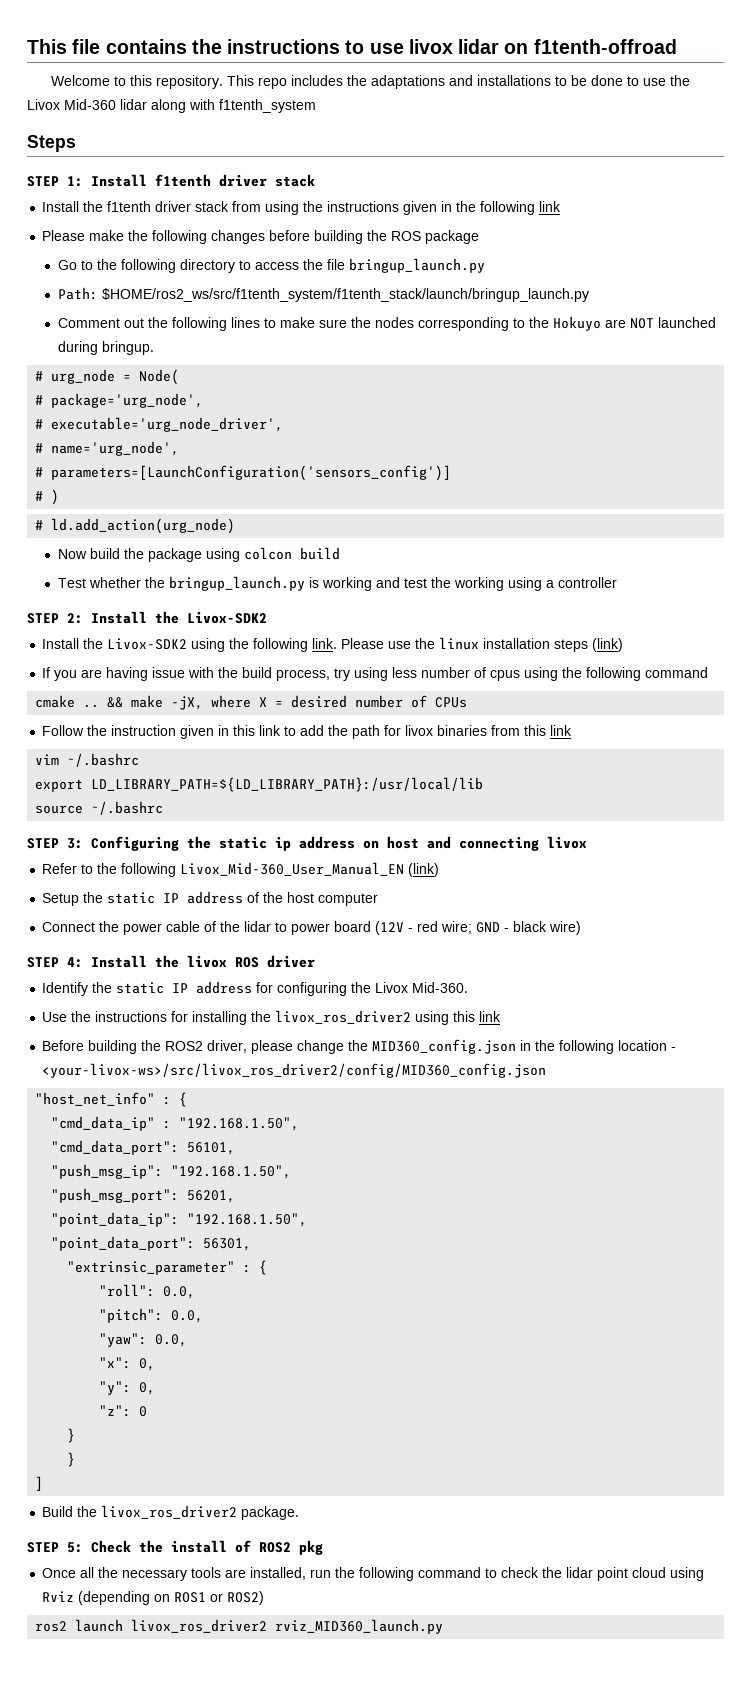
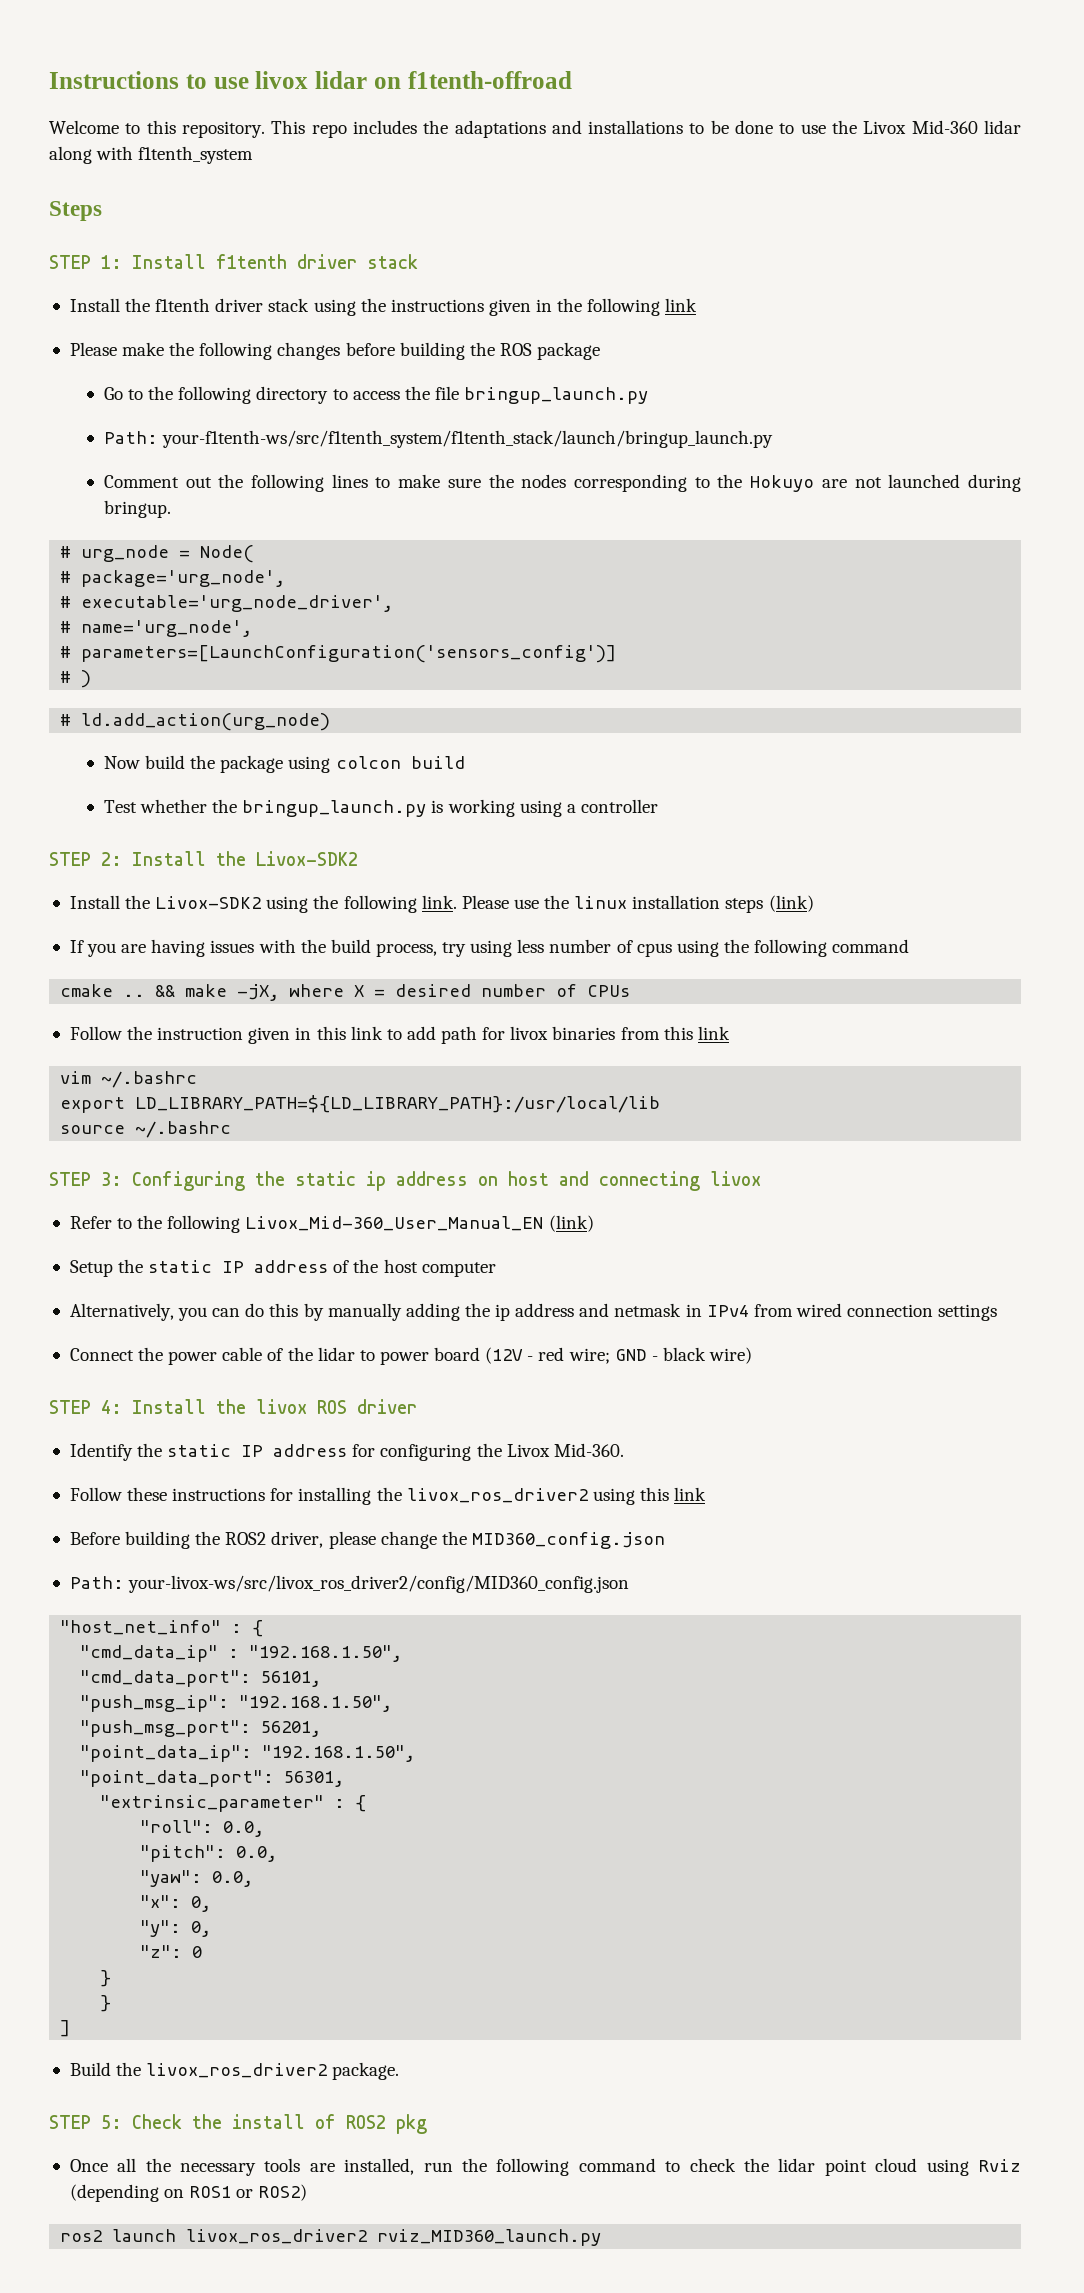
[27,39,341,54] This file contains the instructions -> [49,71,179,89] Instructions
[232,201,262,212] from -> (310, 305) none
[101,288,589,302] $HOME/ros2_ws/src/f1tenth_system/f1tenth_stack/launch/bringup_launch.py -> [162,430,774,448] your-f1tenth-ws/src/f1tenth_system/f1tenth_stack/launch/bringup_launch.py
[629,318,654,329] NOT -> [854,477,882,488] not
[375,577,504,591] and test the working -> (515, 808) none
[152,667,186,678] issue -> [210,940,255,953] issues
[328,725,349,736] the -> (436, 1033) none
(379, 899) none -> [69,1303,998,1321] // Alternatively, you can do this by manually adding the ip address and netmask in IPv4 from wired connection settings
[42,1011,92,1022] Use the -> [69,1487,168,1501] Follow these
[520,1040,677,1054] [42,1063,547,1078] in the following location - <your-livox-ws>/src/livox_ros_driver2/config/MID360_config.json -> [69,1575,630,1593] // Path: your-livox-ws/src/livox_ros_driver2/config/MID360_config.json

